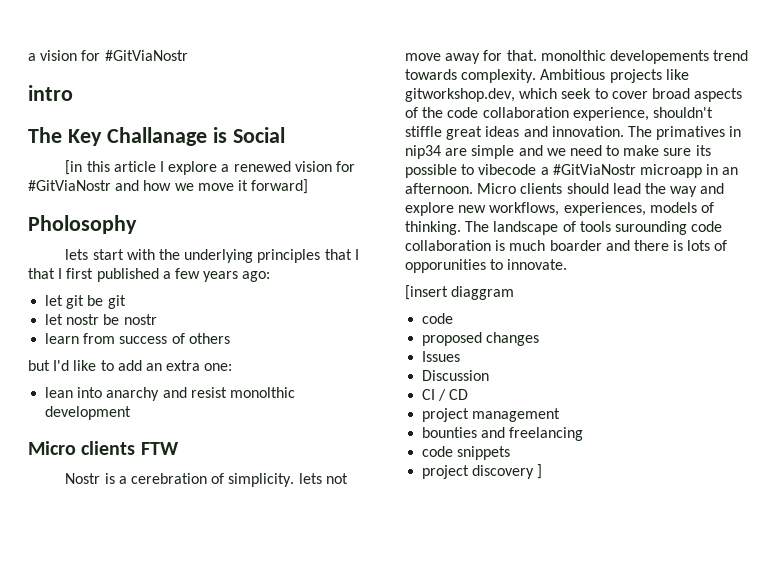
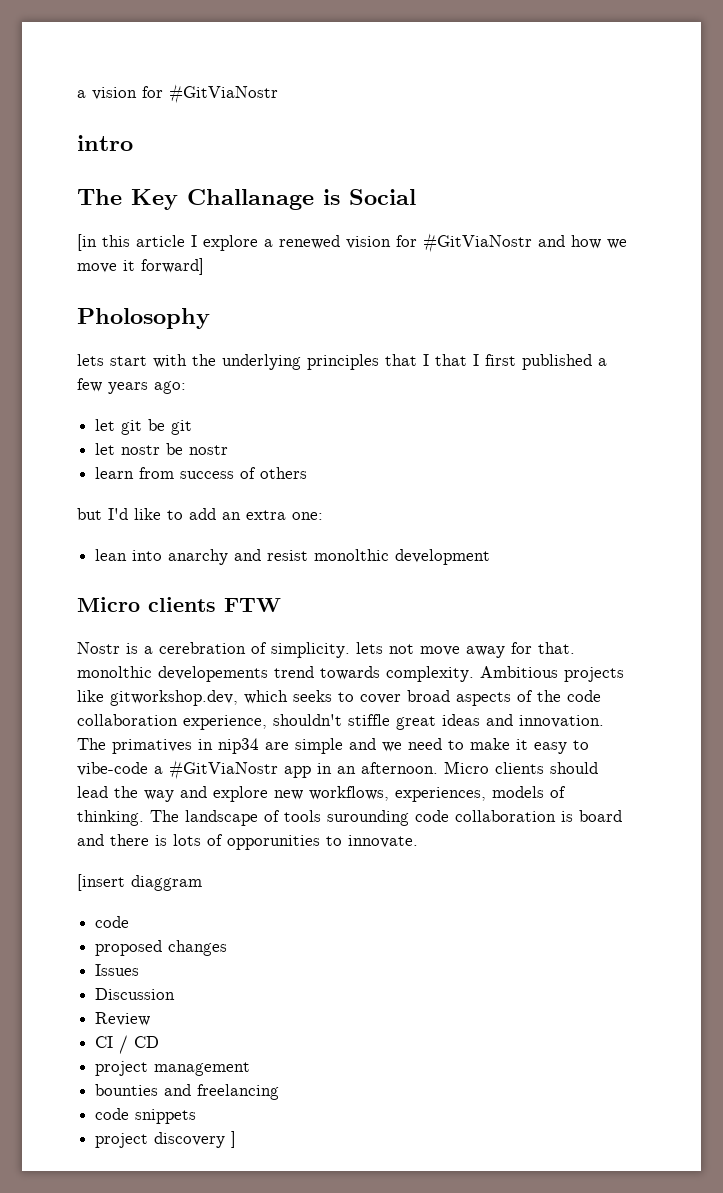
[561,88,592,99] seek -> [293,690,332,702] seeks
[663,145,711,156] [405,164,537,178] sure its possible to vibecode -> [516,739,589,754] [77,762,148,776] it easy to vibe-code
[639,164,702,178] microapp -> [284,766,311,778] app
[509,240,602,251] much boarder -> [579,810,622,822] board
(490, 375) none -> [95,1012,151,1026] // Review

